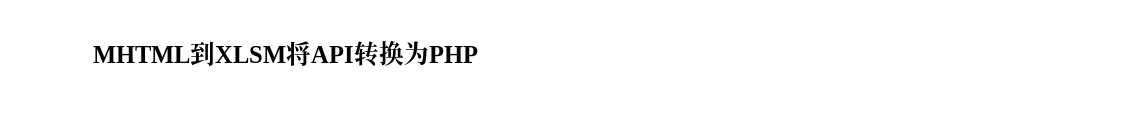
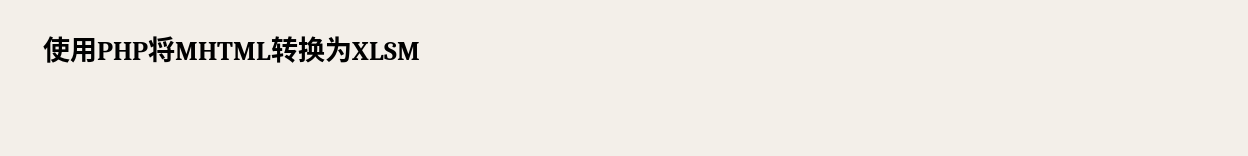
[93,40,478,67] MHTML到XLSM将API转换为PHP -> [43,36,420,63] 使用PHP将MHTML转换为XLSM

